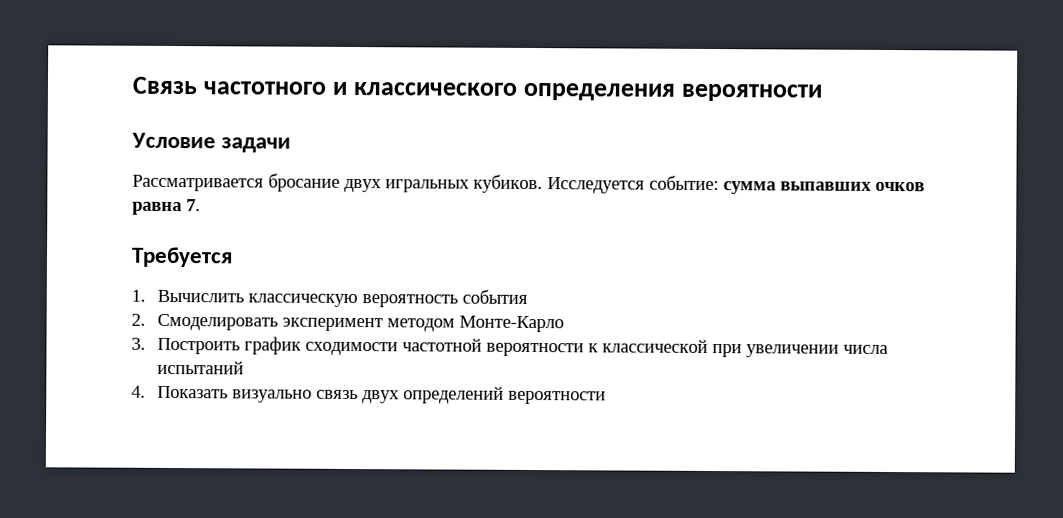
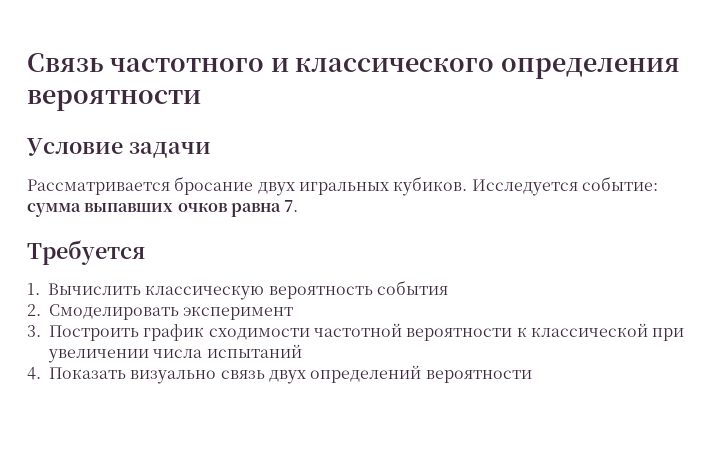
[386,315,564,333] методом Монте-Карло -> (294, 313) none

